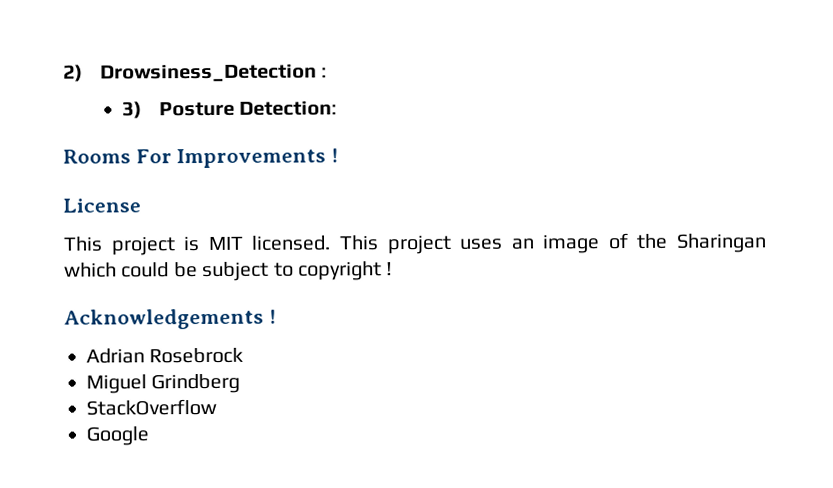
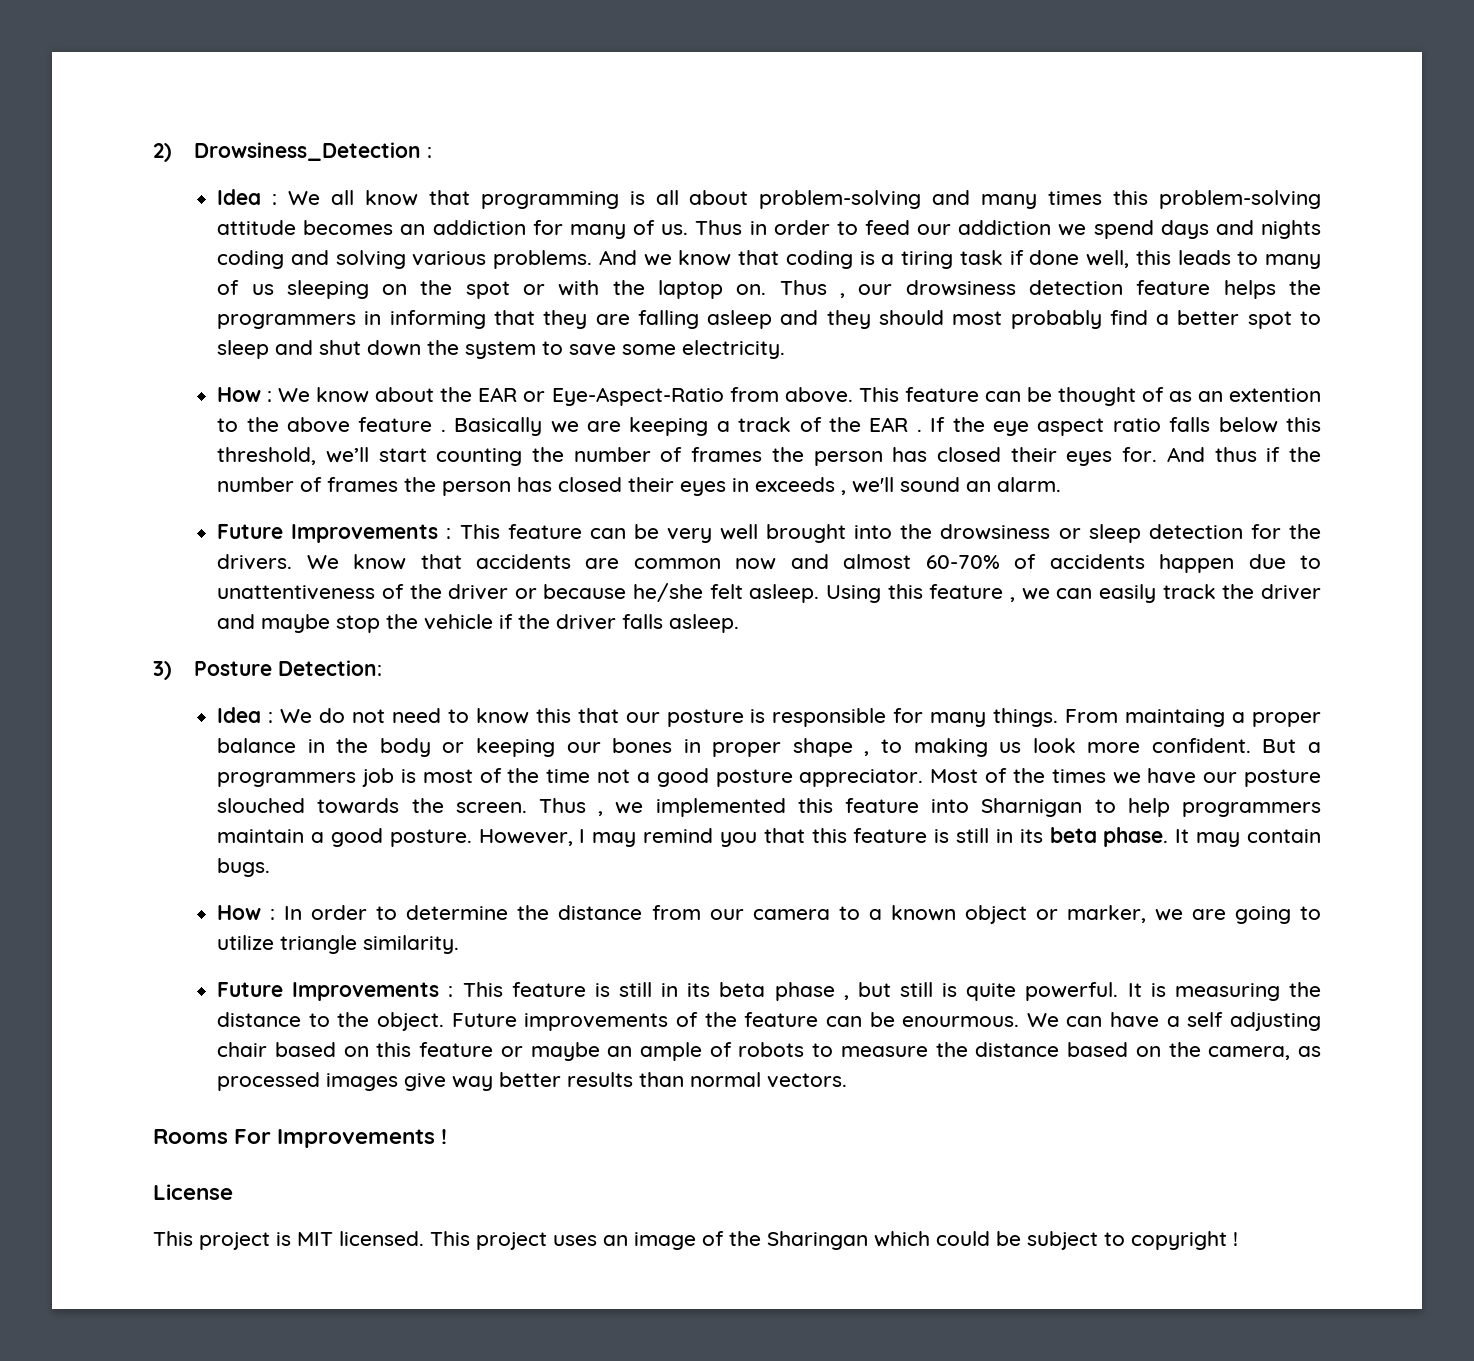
[121,100,338,119] 3) Posture Detection: -> [217,189,1321,209] [217,220,1321,239] [217,250,1321,269] [217,280,1322,299] [217,310,1321,329] [217,340,786,359] [217,387,1321,406] [217,417,1321,436] [217,447,1321,466] [217,477,1062,496] [217,524,1321,543] [217,554,1322,573] [217,583,1321,603] [217,614,740,633] [153,660,383,680] [217,707,1321,727] [217,738,1322,757] [217,768,1321,787] [217,798,1321,817] [217,827,1321,847] [217,858,271,877] [217,905,1322,924] [217,935,460,954] [217,982,1322,1001] [217,1012,1322,1031] [217,1042,1321,1061] [217,1072,848,1091] Idea : We all know that programming is all about problem-solving and many times this problem-solving attitude becomes an addiction for many of us. Thus in order to feed our addiction we spend days and nights coding and solving various problems. And we know that coding is a tiring task if done well, this leads to many of us sleeping on the spot or with the laptop on. Thus , our drowsiness detection feature helps the programmers in informing that they are falling asleep and they should most probably find a better spot to sleep and shut down the system to save some electricity. // How : We know about the EAR or Eye-Aspect-Ratio from above. This feature can be thought of as an extention to the above feature . Basically we are keeping a track of the EAR . If the eye aspect ratio falls below this threshold, we’ll start counting the number of frames the person has closed their eyes for. And thus if the number of frames the person has closed their eyes in exceeds , we'll sound an alarm. // Future Improvements : This feature can be very well brought into the drowsiness or sleep detection for the drivers. We know that accidents are common now and almost 60-70% of accidents happen due to unattentiveness of the driver or because he/she felt asleep. Using this feature , we can easily track the driver and maybe stop the vehicle if the driver falls asleep. // 3) Posture Detection: // Idea : We do not need to know this that our posture is responsible for many things. From maintaing a proper balance in the body or keeping our bones in proper shape , to making us look more confident. But a programmers job is most of the time not a good posture appreciator. Most of the times we have our posture slouched towards the screen. Thus , we implemented this feature into Sharnigan to help programmers maintain a good posture. However, I may remind you that this feature is still in its beta phase. It may contain bugs. // How : In order to determine the distance from our camera to a known object or marker, we are going to utilize triangle similarity. // Future Improvements : This feature is still in its beta phase , but still is quite powerful. It is measuring the distance to the object. Future improvements of the feature can be enourmous. We can have a self adjusting chair based on this feature or maybe an ample of robots to measure the distance based on the camera, as processed images give way better results than normal vectors.
[64,308,276,330] [86,347,245,364] [86,373,241,394] [86,398,217,416] [86,426,149,446] // Acknowledgements ! // Adrian Rosebrock // Miguel Grindberg // StackOverflow // Google -> (1238, 1239) none

